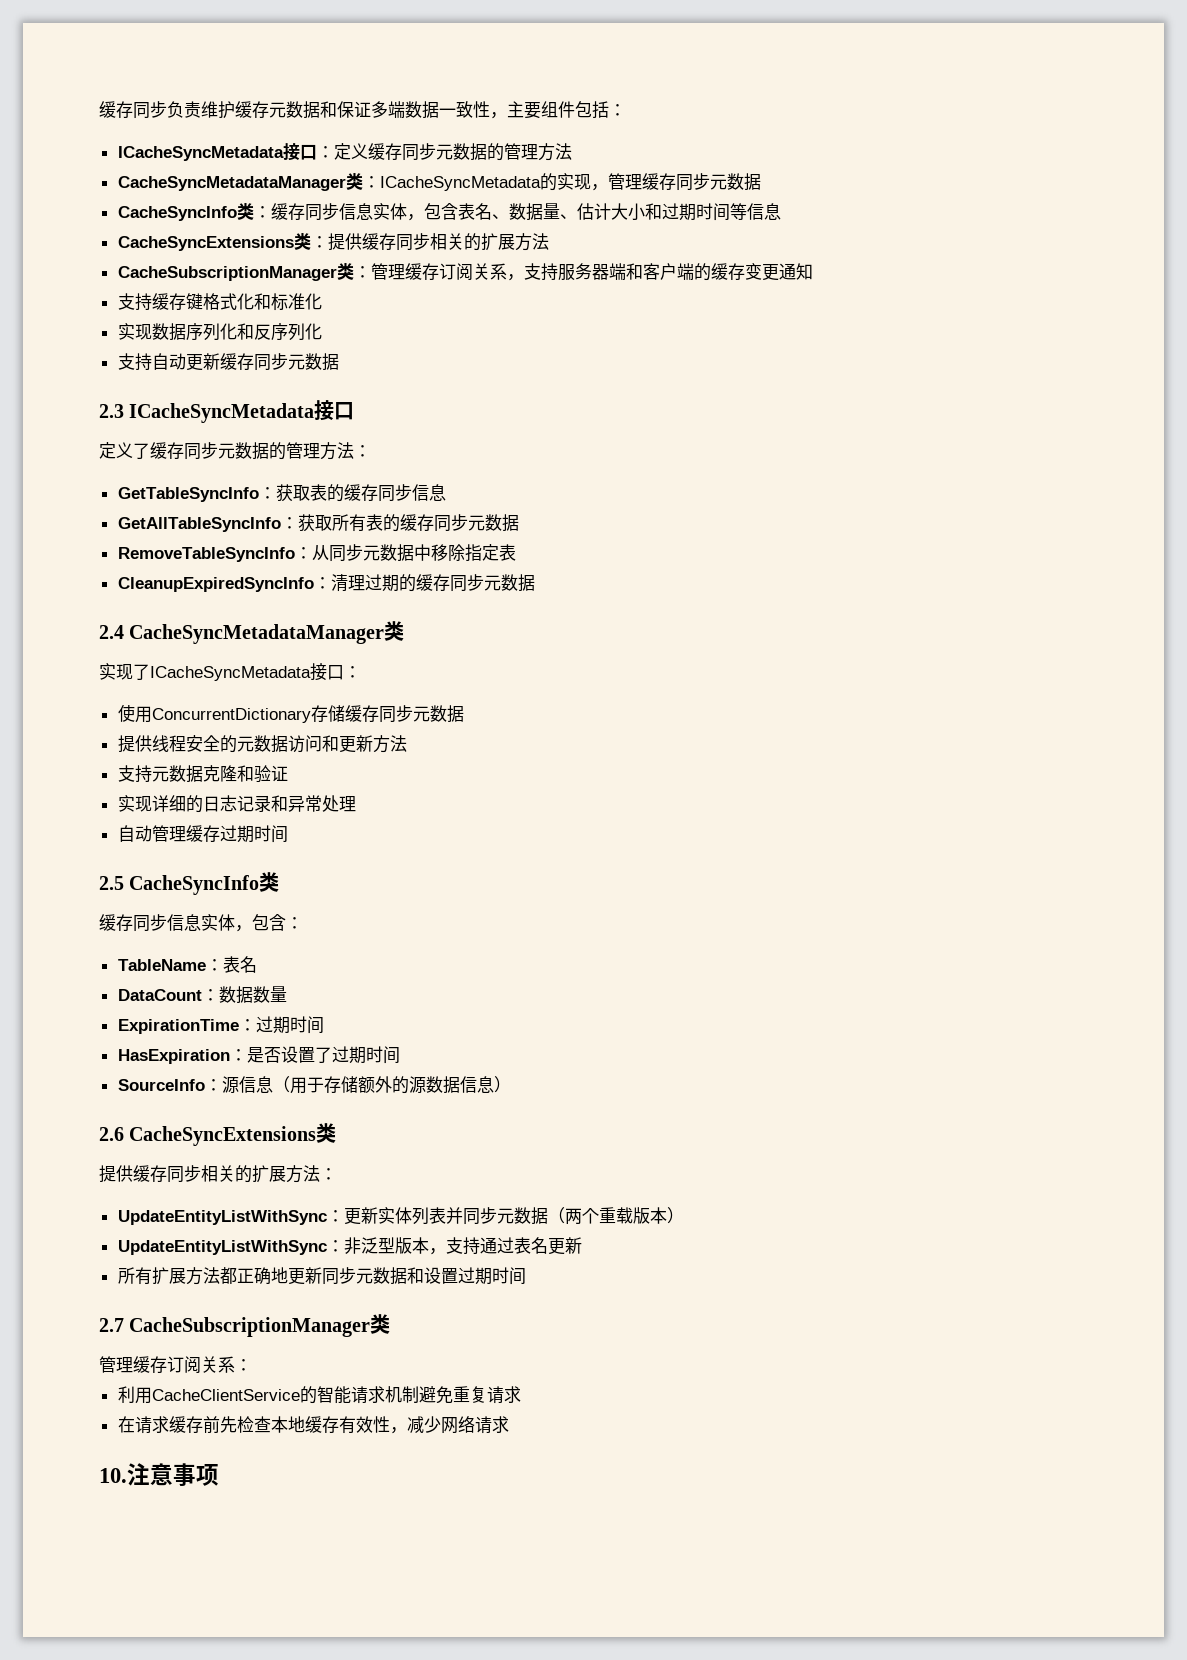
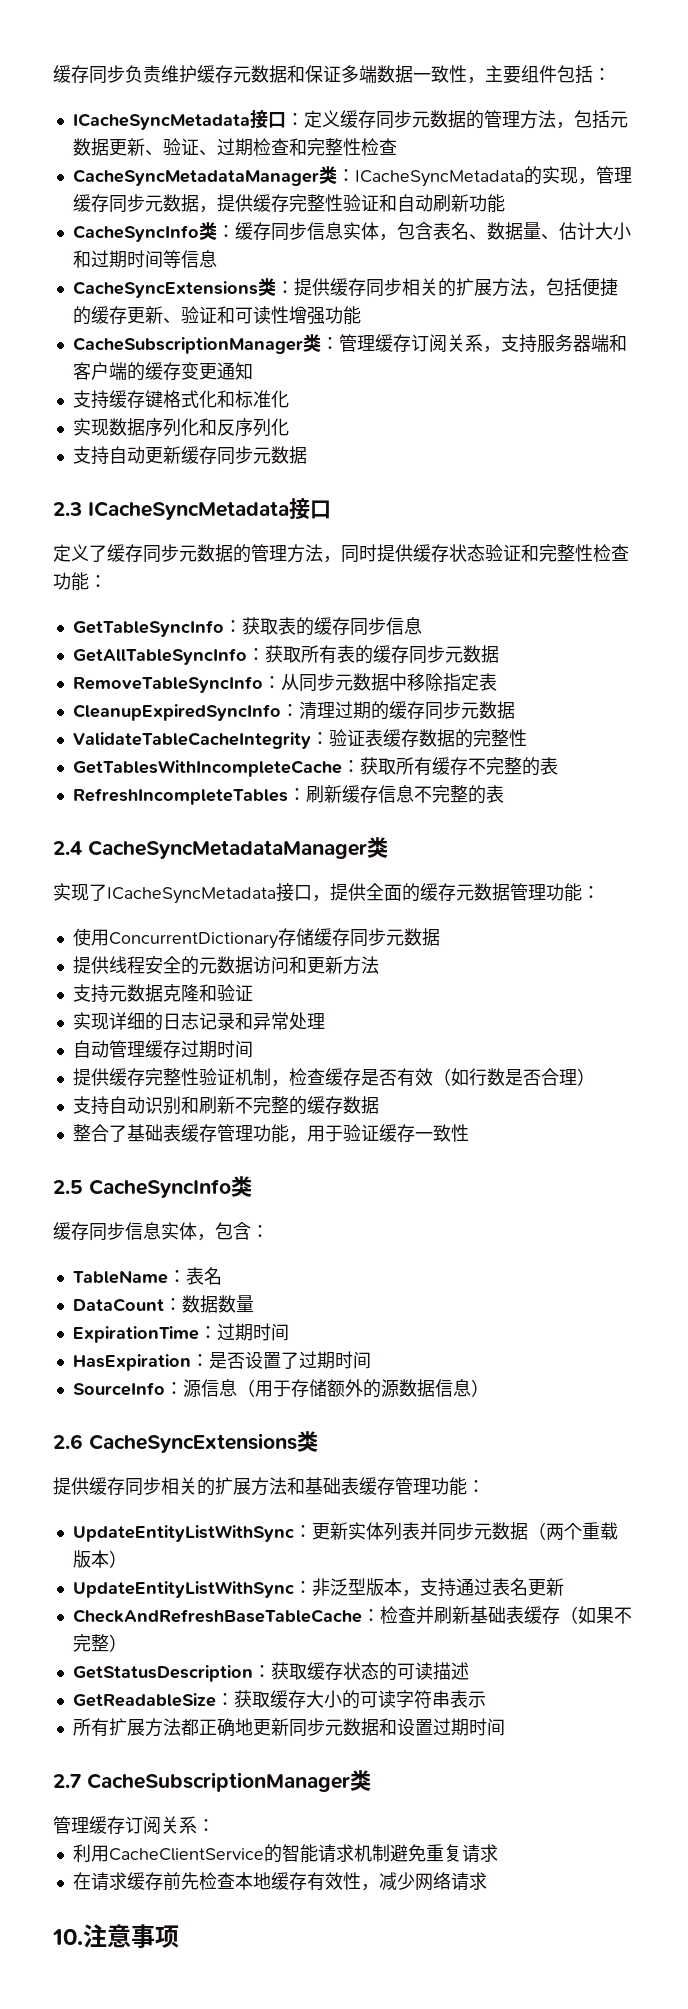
(572, 151) none -> [555,110,628,129] [72,138,397,156] ，包括元数据更新、验证、过期检查和完整性检查
(761, 182) none -> [198,194,505,213] ，提供缓存完整性验证和自动刷新功能
(549, 241) none -> [527,278,618,297] [72,306,361,325] ，包括便捷的缓存更新、验证和可读性增强功能
(354, 450) none -> [323,544,629,563] [53,572,89,591] ，同时提供缓存状态验证和完整性检查功能
(535, 583) none -> [72,729,527,749] [72,757,558,777] [72,785,504,805] // ValidateTableCacheIntegrity：验证表缓存数据的完整性 // GetTablesWithIncompleteCache：获取所有缓存不完整的表 // RefreshIncompleteTables：刷新缓存信息不完整的表
(344, 672) none -> [312,883,582,902] ，提供全面的缓存元数据管理功能
(288, 834) none -> [72,1068,595,1087] [72,1096,379,1115] [72,1124,469,1143] // 提供缓存完整性验证机制，检查缓存是否有效（如行数是否合理） // 支持自动识别和刷新不完整的缓存数据 // 整合了基础表缓存管理功能，用于验证缓存一致性
(320, 1173) none -> [287,1477,467,1496] 和基础表缓存管理功能
(582, 1245) none -> [72,1606,632,1624] [72,1634,127,1652] [72,1662,469,1682] [72,1690,486,1709] // CheckAndRefreshBaseTableCache：检查并刷新基础表缓存（如果不完整） // GetStatusDescription：获取缓存状态的可读描述 // GetReadableSize：获取缓存大小的可读字符串表示

